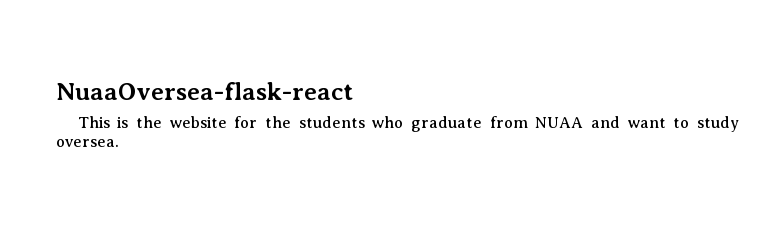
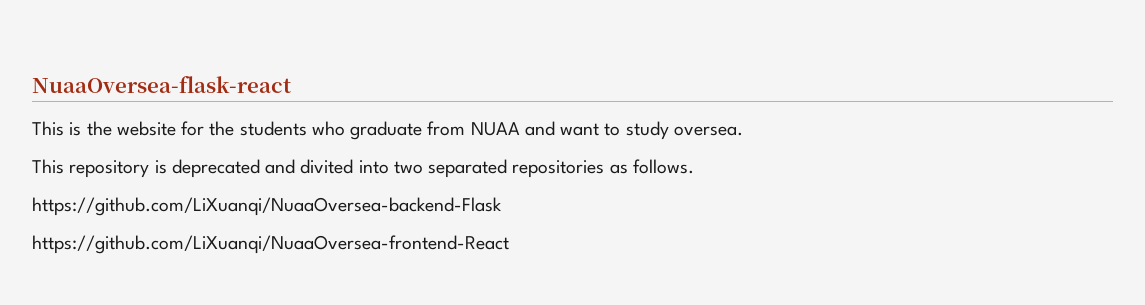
(119, 143) none -> [32,159,694,178] [32,197,502,216] [32,235,509,254] // This repository is deprecated and divited into two separated repositories as follows. // https://github.com/LiXuanqi/NuaaOversea-backend-Flask // https://github.com/LiXuanqi/NuaaOversea-frontend-React

